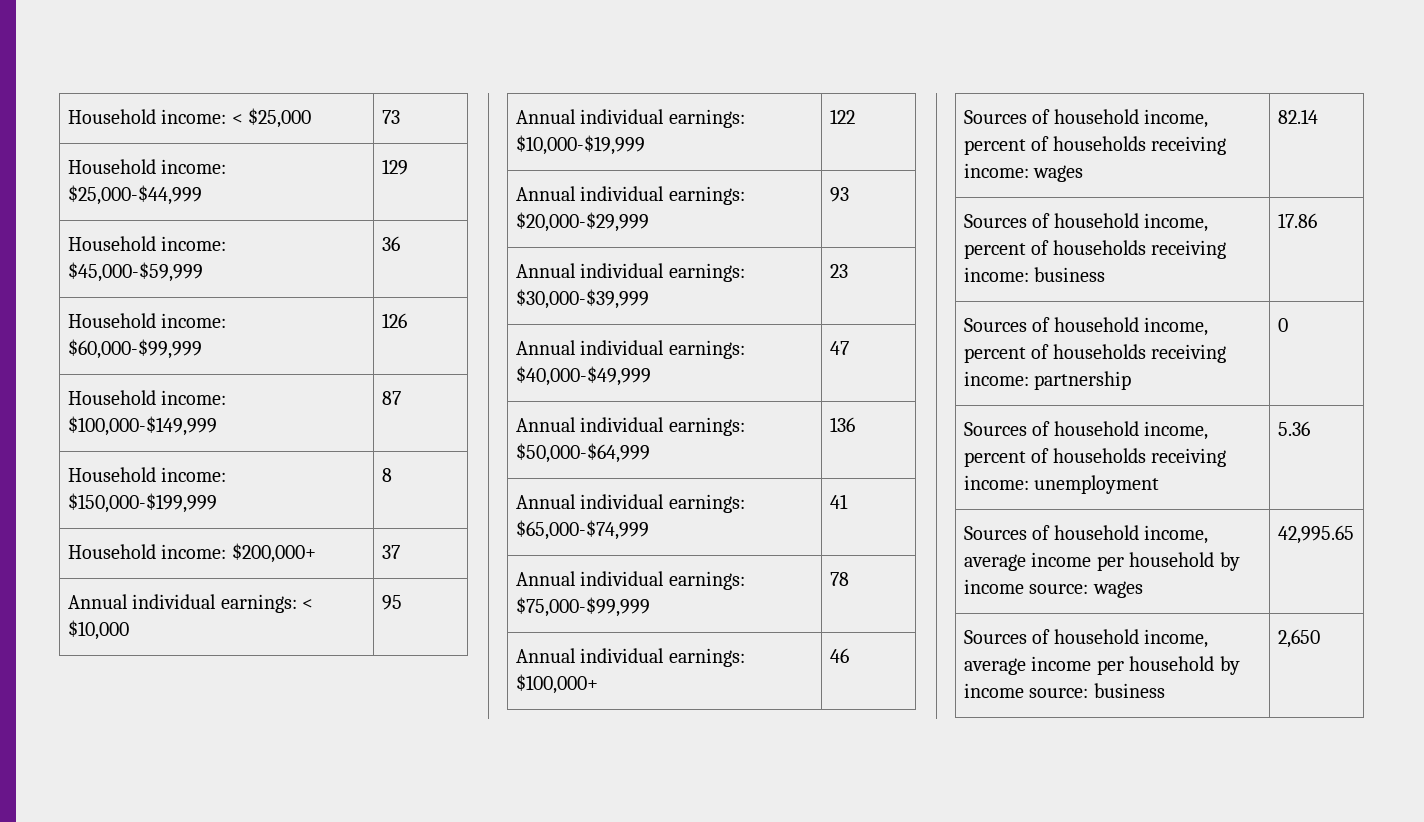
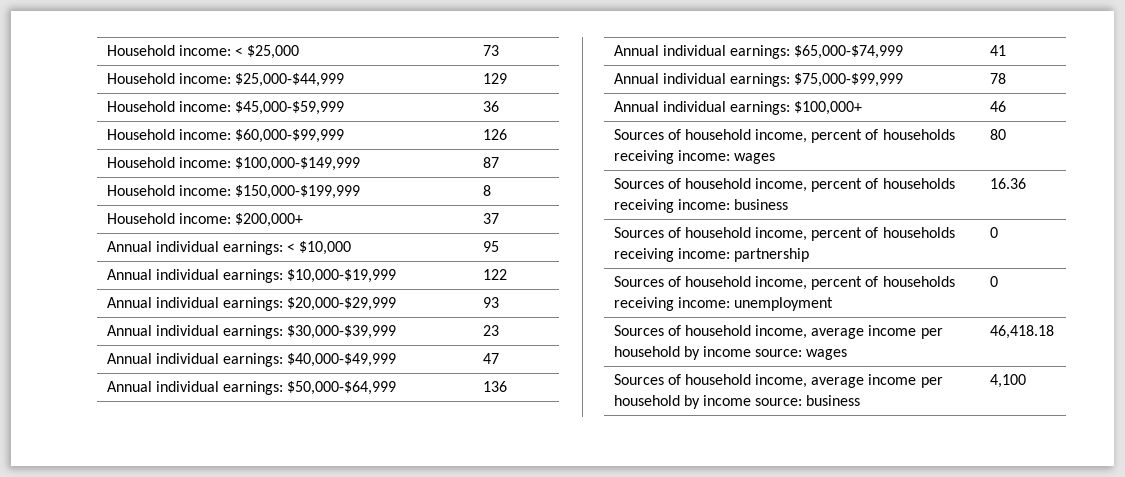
[1277,109,1318,124] 82.14 -> [989,129,1006,140] 80
[1277,213,1317,228] 17.86 -> [989,178,1026,189] 16.36
[1277,421,1310,436] 5.36 -> [989,276,998,287] 0
[1277,525,1354,544] 42,995.65 -> [989,325,1054,339] 46,418.18
[1277,629,1320,648] 2,650 -> [989,374,1026,388] 4,100

